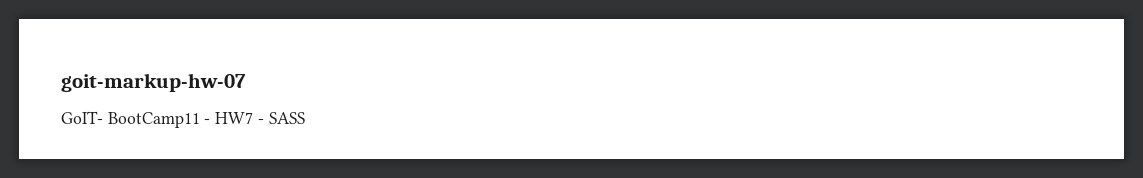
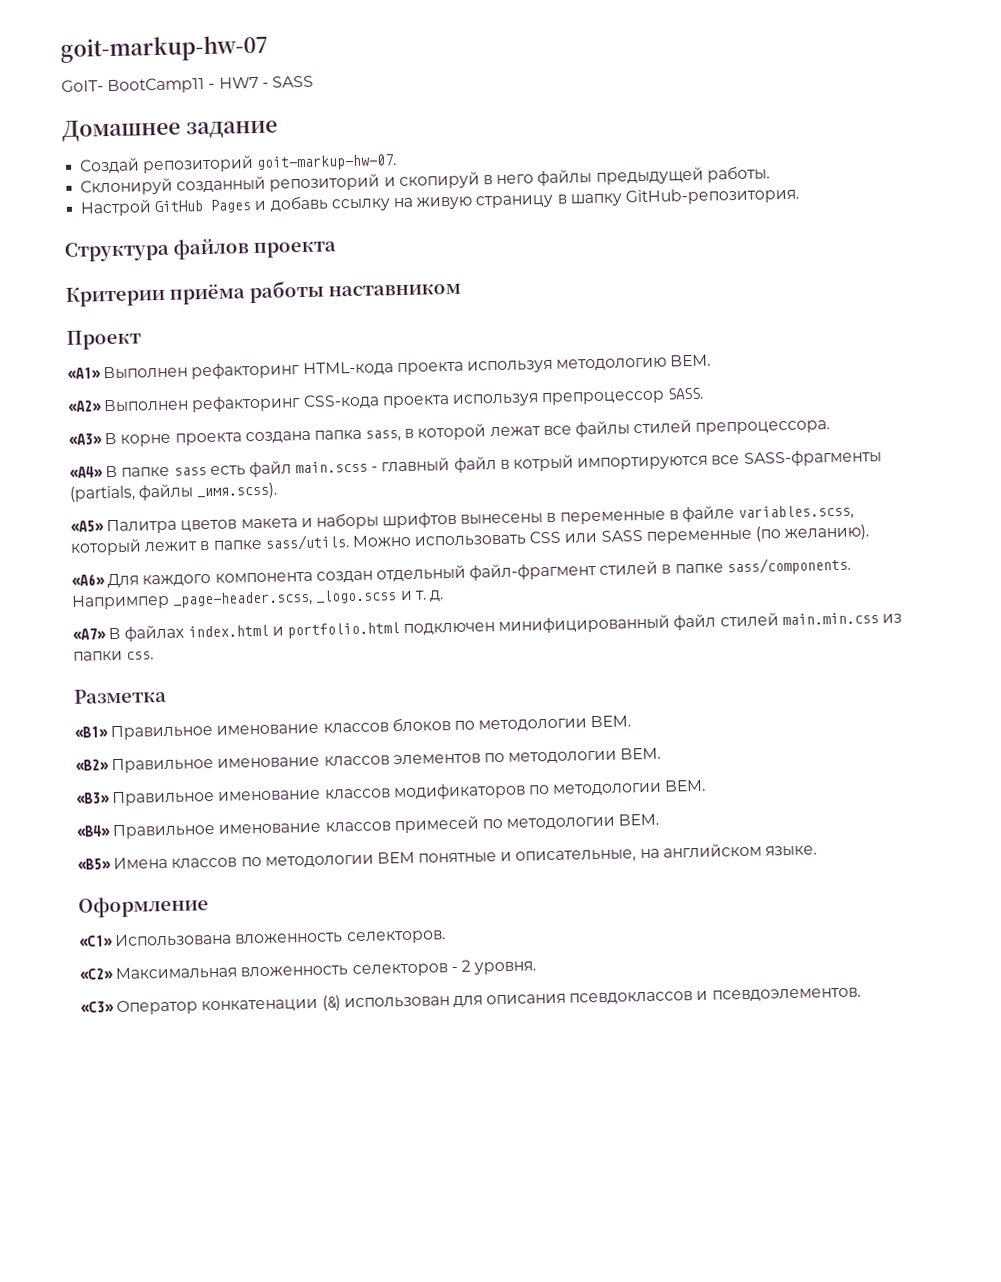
(305, 118) none -> [62,118,278,142] [79,154,398,174] [80,165,770,196] [80,186,799,217] [64,238,336,262] [65,279,461,307] [66,329,141,350] [67,354,712,380] [67,387,705,413] [68,418,831,447] [69,449,882,478] [69,482,278,502] [70,504,855,535] [70,524,870,556] [71,556,851,589] [71,589,444,610] [72,612,903,642] [73,650,155,661] [73,687,167,704] [74,715,632,741] [75,747,662,774] [76,779,707,807] [76,813,660,840] [77,842,818,870] [78,895,209,918] [79,930,446,948] [79,959,537,981] [80,987,861,1016] // Домашнее задание // Создай репозиторий goit-markup-hw-07. // Склонируй созданный репозиторий и скопируй в него файлы предыдущей работы. // Настрой GitHub Pages и добавь ссылку на живую страницу в шапку GitHub-репозитория. // Структура файлов проекта // Критерии приёма работы наставником // Проект // «A1» Выполнен рефакторинг HTML-кода проекта используя методологию BEM. // «A2» Выполнен рефакторинг CSS-кода проекта используя препроцессор SASS. // «A3» В корне проекта создана папка sass, в которой лежат все файлы стилей препроцессора. // «A4» В папке sass есть файл main.scss - главный файл в котрый импортируются все SASS-фрагменты (partials, файлы _имя.scss). // «A5» Палитра цветов макета и наборы шрифтов вынесены в переменные в файле variables.scss, который лежит в папке sass/utils. Можно использовать CSS или SASS переменные (по желанию). // «A6» Для каждого компонента создан отдельный файл-фрагмент стилей в папке sass/components. Напримпер _page-header.scss, _logo.scss и т. д. // «A7» В файлах index.html и portfolio.html подключен минифицированный файл стилей main.min.css из папки css. // Разметка // «B1» Правильное именование классов блоков по методологии BEM. // «B2» Правильное именование классов элементов по методологии BEM. // «B3» Правильное именование классов модификаторов по методологии BEM. // «B4» Правильное именование классов примесей по методологии BEM. // «B5» Имена классов по методологии BEM понятные и описательные, на английском языке. // Оформление // «C1» Использована вложенность селекторов. // «C2» Максимальная вложенность селекторов - 2 уровня. // «C3» Оператор конкатенации (&) использован для описания псевдоклассов и псевдоэлементов.

